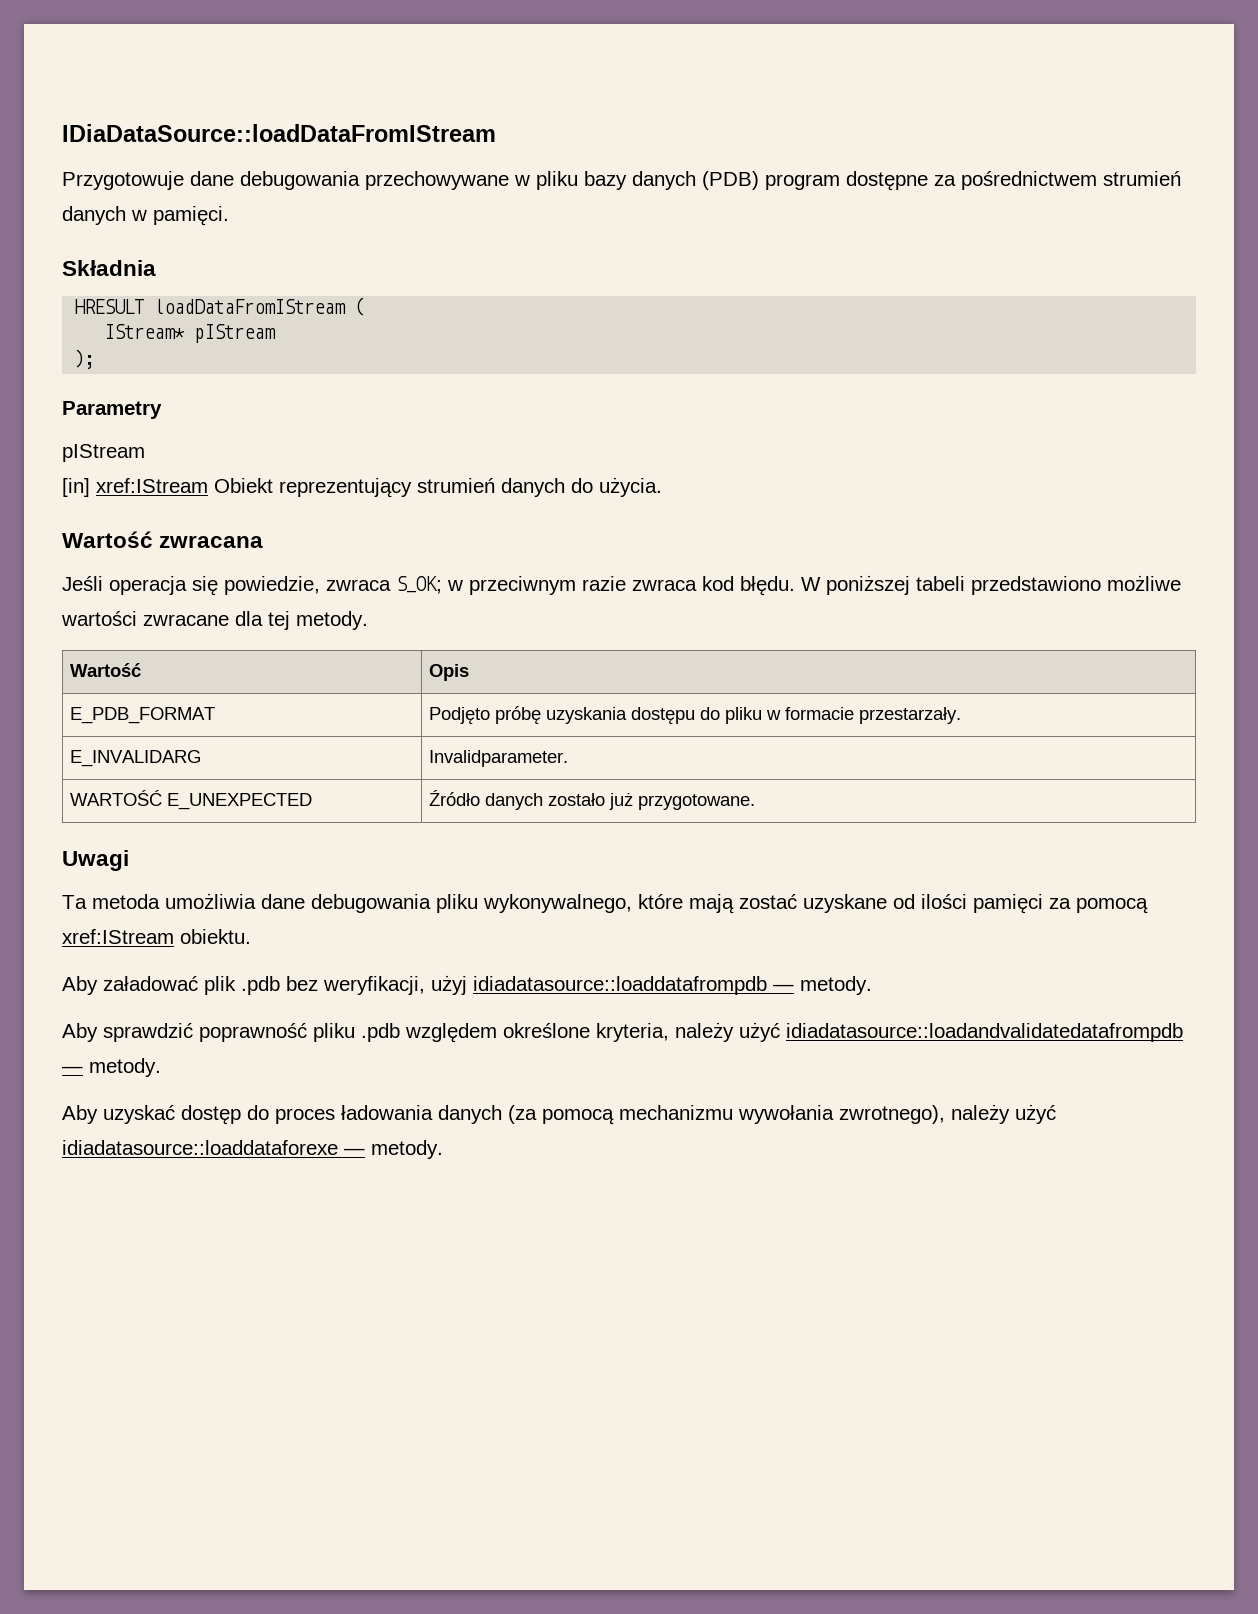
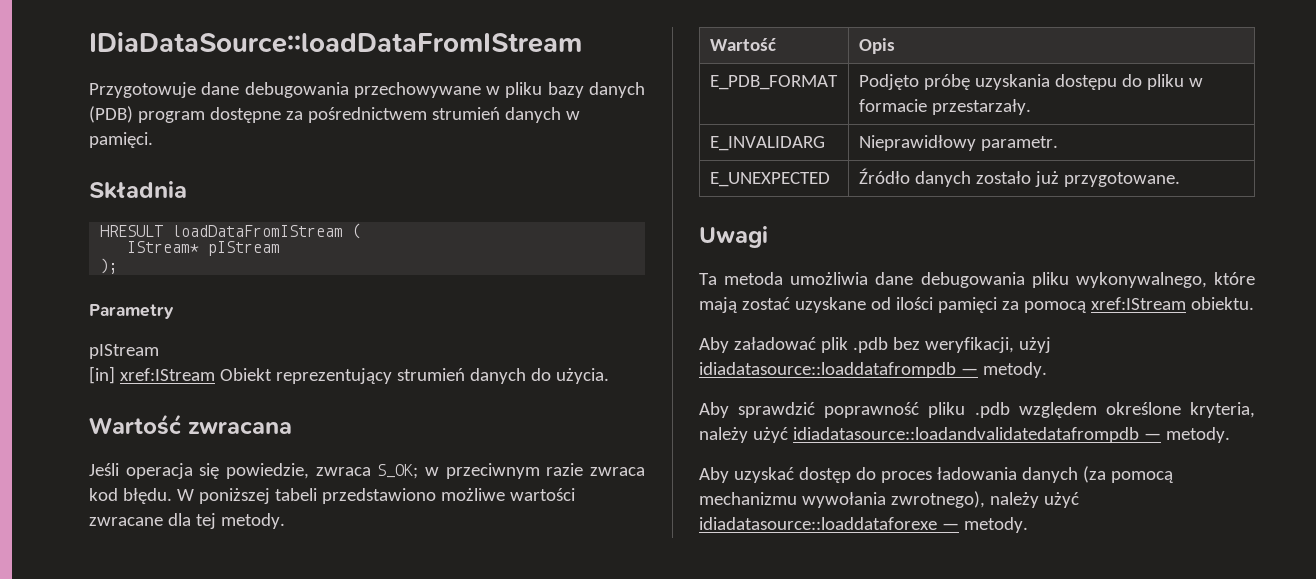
[429,750,569,767] [70,790,163,806] Invalidparameter. // WARTOŚĆ -> [858,135,1058,151] Nieprawidłowy parametr. //

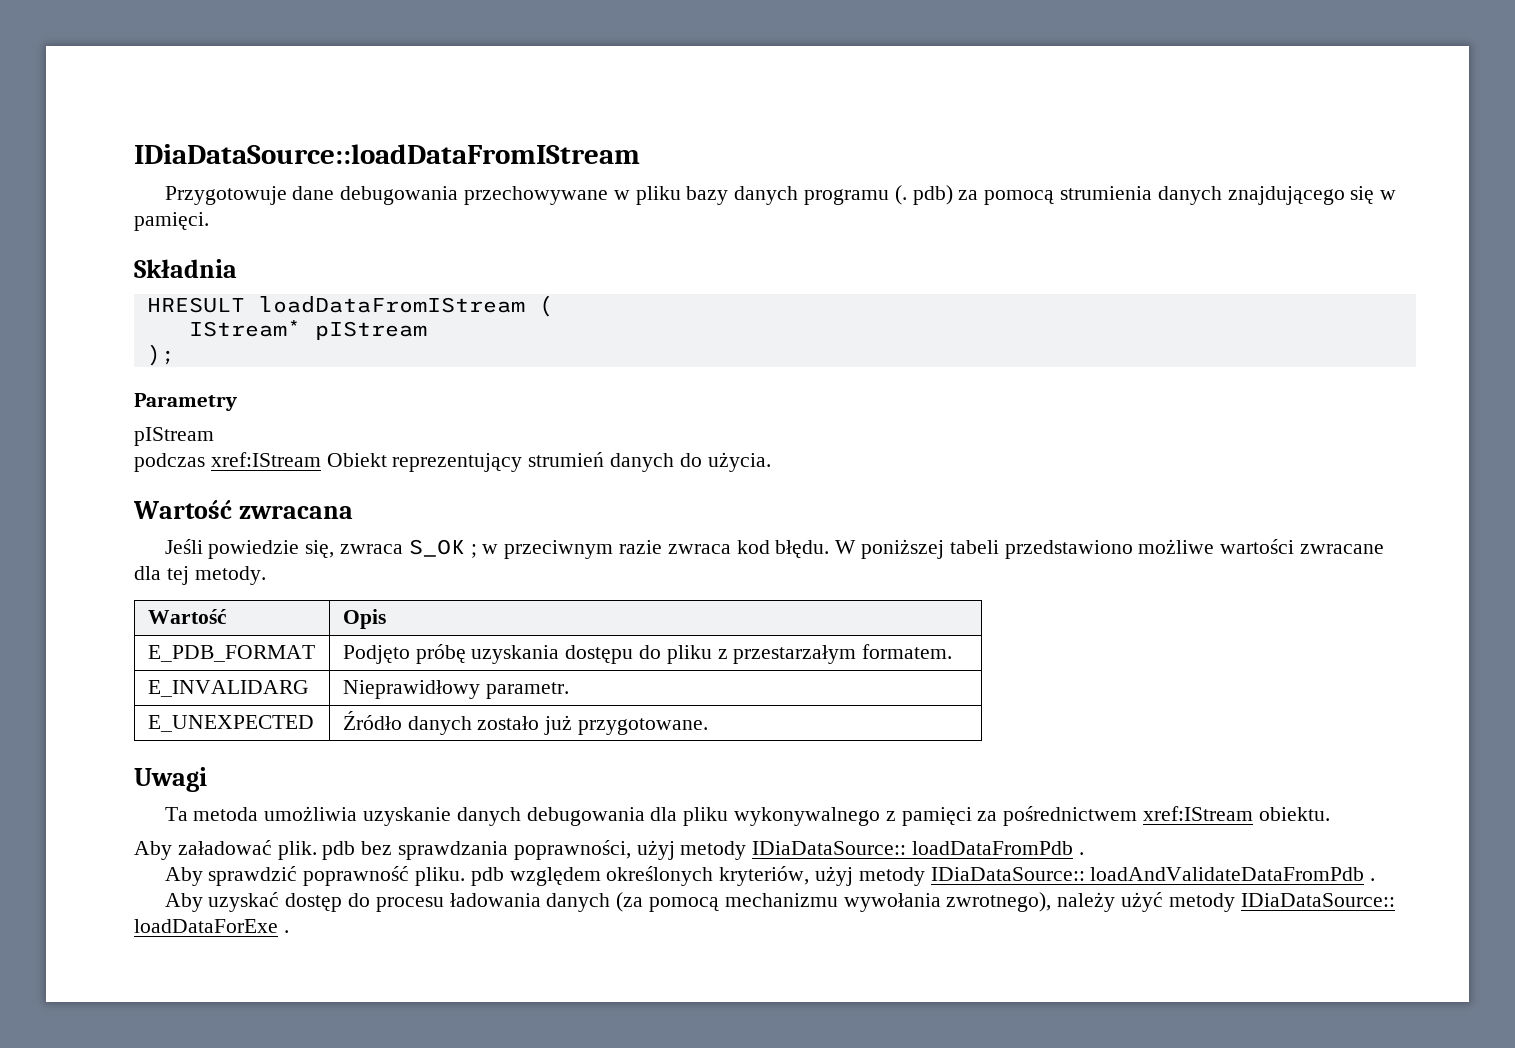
[89,106,561,123] (PDB) program dostępne za pośrednictwem strumień danych -> [803,185,1375,205] programu (. pdb) za pomocą strumienia danych znajdującego się
[89,366,115,384] [in] -> [134,453,205,472] podczas
[125,463,419,479] operacja się powiedzie, zwraca S_OK; -> [208,539,477,559] powiedzie się, zwraca S_OK ;
[1188,78,1203,87] [858,99,1031,115] w formacie przestarzały. -> [717,644,953,664] z przestarzałym formatem.
[875,272,1255,288] [699,297,933,313] dane debugowania pliku wykonywalnego, które mają zostać uzyskane od ilości -> [362,807,896,826] uzyskanie danych debugowania dla pliku wykonywalnego z
[1023,301,1086,313] pomocą -> [1003,806,1138,826] pośrednictwem
[820,337,1051,353] [699,362,1047,378] [699,402,1255,418] [699,427,1230,443] plik .pdb bez weryfikacji, użyj idiadatasource::loaddatafrompdb — metody. // Aby sprawdzić poprawność pliku .pdb względem określone kryteria, należy użyć idiadatasource::loadandvalidatedatafrompdb — metody. -> [277,840,1084,860] [164,866,1376,886] plik. pdb bez sprawdzania poprawności, użyj metody IDiaDataSource:: loadDataFromPdb . // Aby sprawdzić poprawność pliku. pdb względem określonych kryteriów, użyj metody IDiaDataSource:: loadAndValidateDataFromPdb .
[880,471,932,483] proces -> [375,897,444,912] procesu
[699,517,1028,533] idiadatasource::loaddataforexe — metody. -> [1168,893,1395,912] [134,919,289,933] metody IDiaDataSource:: loadDataForExe .

